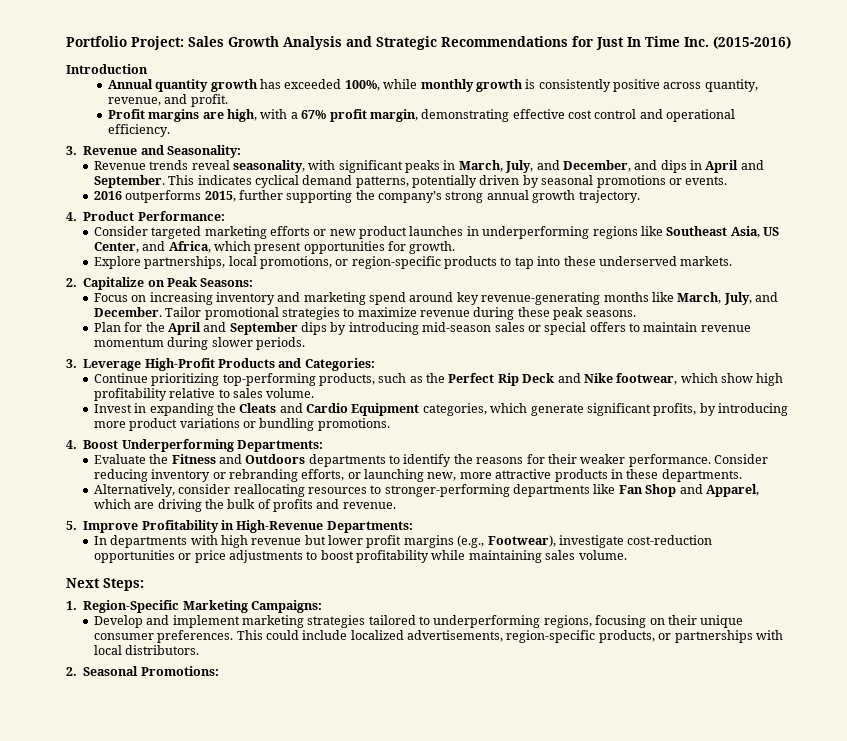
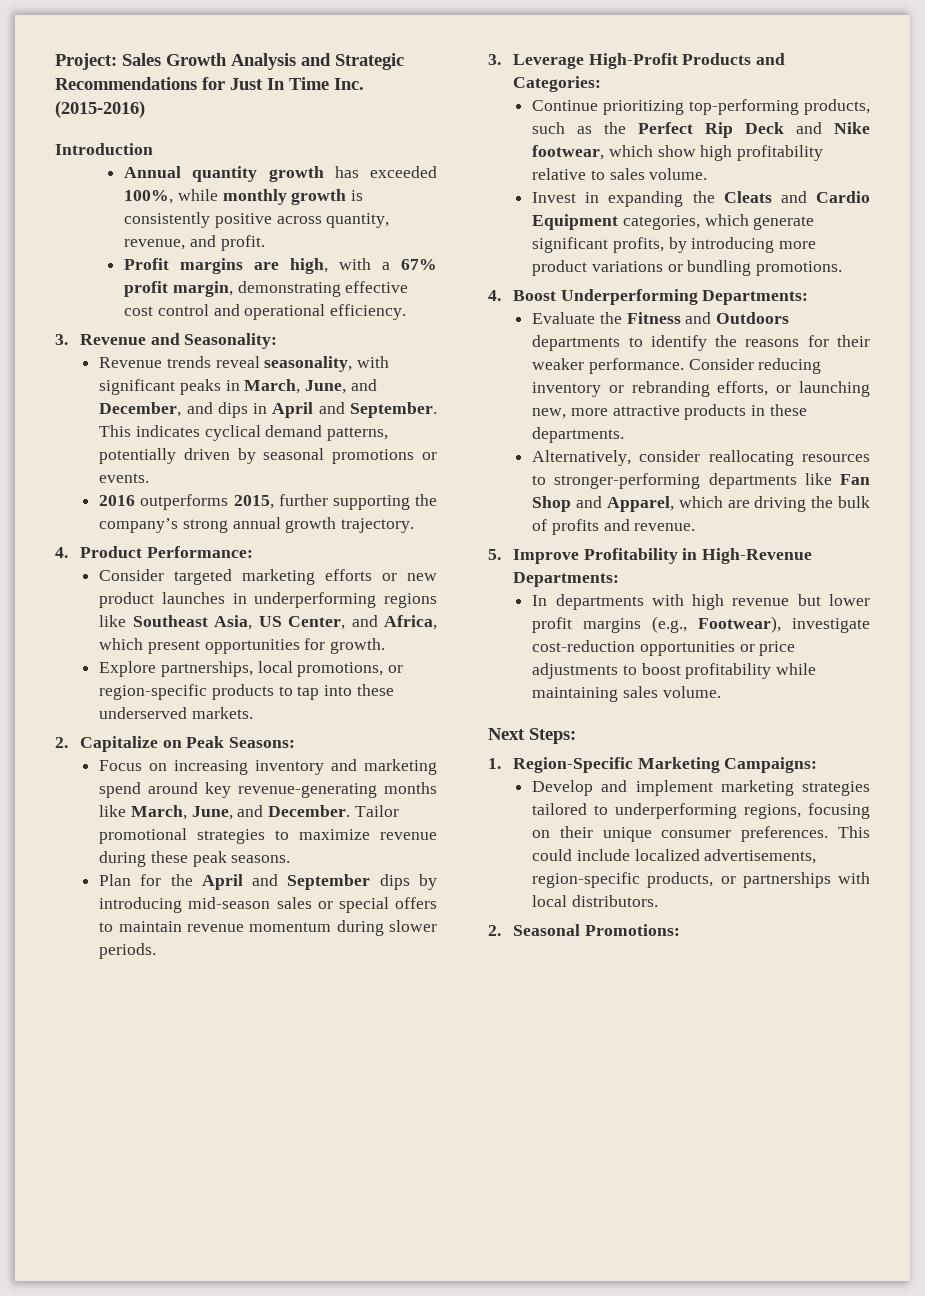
[66,36,127,47] Portfolio -> (55, 61) none
[505,160,534,173] July, -> [305,380,347,394] June,
[723,292,752,305] July, -> [191,806,233,820] June,

